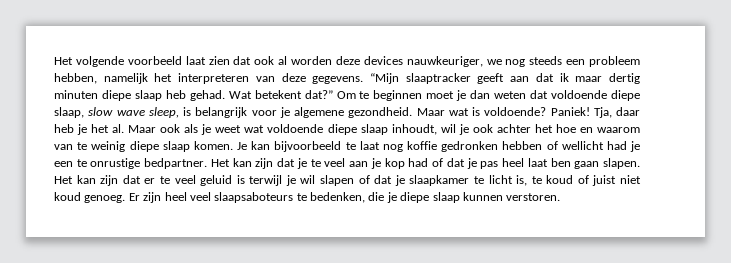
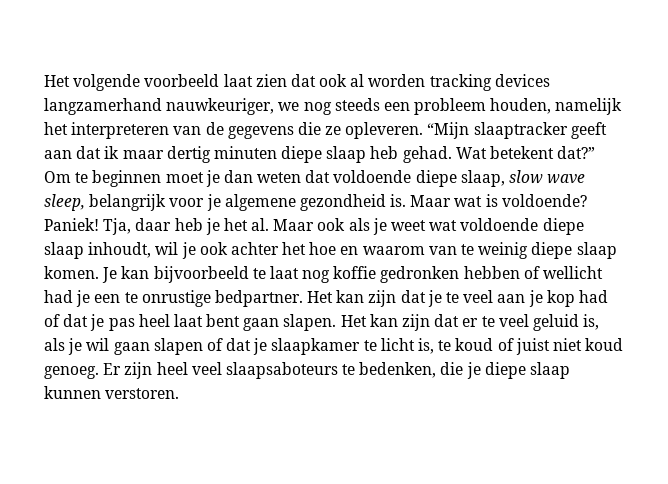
[335,56,403,65] deze devices -> [429,74,550,91] [44,98,162,115] tracking devices langzamerhand
[54,73,97,84] hebben, -> [490,98,552,114] houden,
[281,73,364,84] deze gegevens. -> [205,122,424,139] de gegevens die ze opleveren.
[183,107,191,116] is -> (85, 202) none
[348,107,413,118] gezondheid. -> [299,194,407,211] gezondheid is.
[550,158,571,167] ben -> [206,314,241,327] bent
[236,175,283,186] is terwijl -> [583,314,600,330] [44,338,65,351] is, als
(316, 179) none -> [113,342,150,355] gaan

